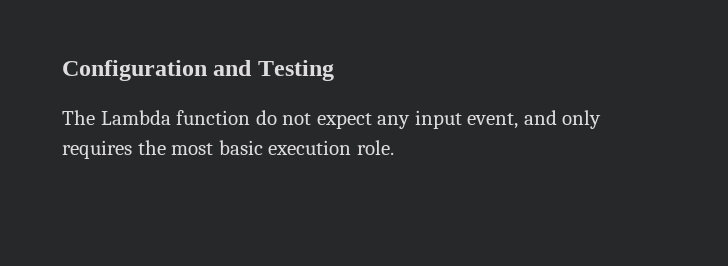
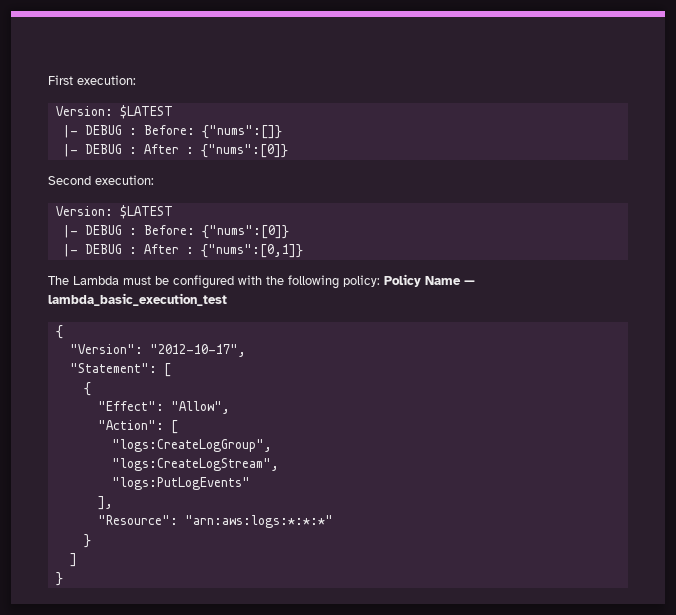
[62,60,334,81] [62,110,602,129] [62,140,394,159] Configuration and Testing // The Lambda function do not expect any input event, and only requires the most basic execution role. -> [48,75,136,85] [55,105,173,119] [62,125,282,139] [62,144,288,158] [48,175,154,185] [55,205,173,219] [62,225,289,239] [62,244,303,258] [48,274,475,289] [48,293,227,306] [55,325,63,339] [69,344,246,357] [69,363,171,377] [83,382,91,396] [97,401,230,414] [97,420,178,434] [111,439,272,452] [111,458,279,471] [111,477,250,490] [97,496,113,510] [97,515,333,528] [83,534,91,548] [69,553,77,567] [55,572,63,586] First execution: // Version: $LATEST // |- DEBUG : Before: {"nums":[]} // |- DEBUG : After : {"nums":[0]} // Second execution: // Version: $LATEST // |- DEBUG : Before: {"nums":[0]} // |- DEBUG : After : {"nums":[0,1]} // The Lambda must be configured with the following policy: Policy Name — lambda_basic_execution_test // { // "Version": "2012-10-17", // "Statement": [ // { // "Effect": "Allow", // "Action": [ // "logs:CreateLogGroup", // "logs:CreateLogStream", // "logs:PutLogEvents" // ], // "Resource": "arn:aws:logs:*:*:*" // } // ] // }

